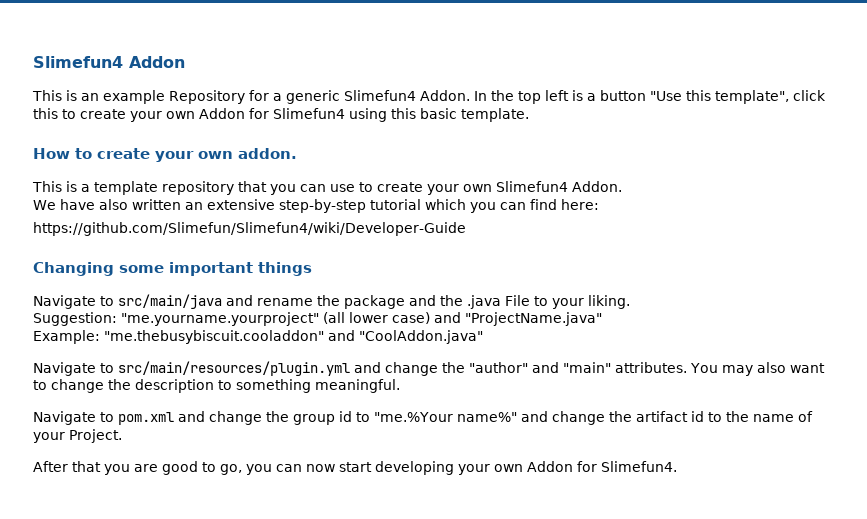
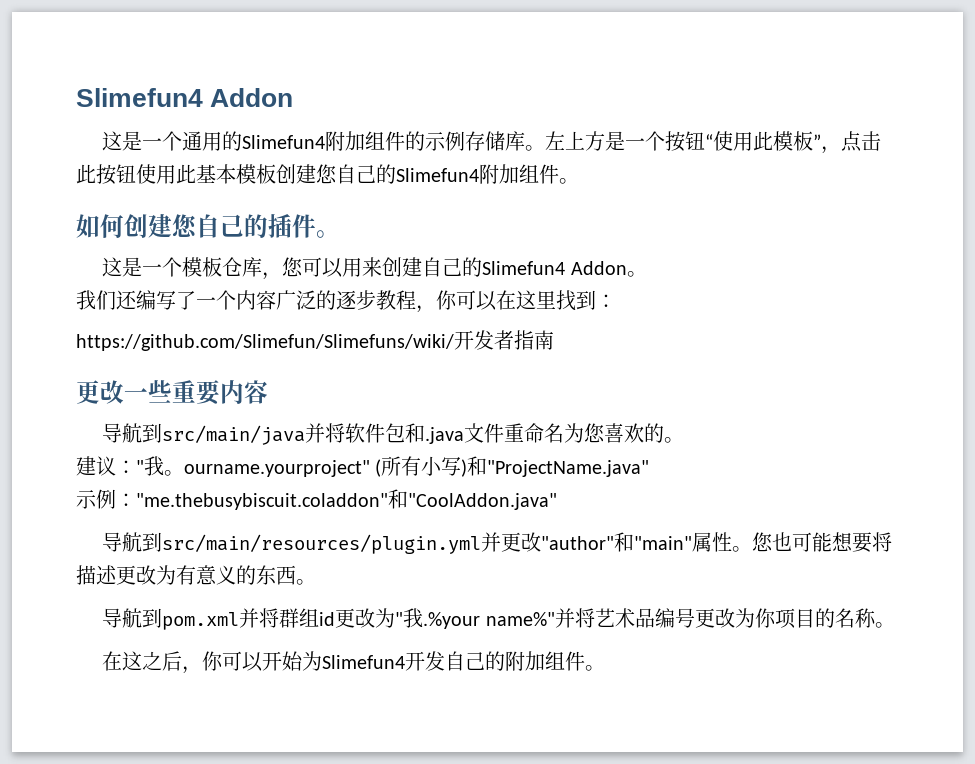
[32,90,826,104] [33,108,529,122] [33,148,297,162] [32,181,622,195] [33,199,599,213] [33,222,466,236] [33,262,312,276] [33,294,630,309] [33,312,602,326] [33,330,483,344] [33,361,825,376] [33,379,400,393] [33,411,813,425] [33,429,122,443] [33,461,677,475] This is an example Repository for a generic Slimefun4 Addon. In the top left is a button "Use this template", click this to create your own Addon for Slimefun4 using this basic template. // How to create your own addon. // This is a template repository that you can use to create your own Slimefun4 Addon. // We have also written an extensive step-by-step tutorial which you can find here: // https://github.com/Slimefun/Slimefun4/wiki/Developer-Guide // Changing some important things // Navigate to src/main/java and rename the package and the .java File to your liking. // Suggestion: "me.yourname.yourproject" (all lower case) and "ProjectName.java" // Example: "me.thebusybiscuit.cooladdon" and "CoolAddon.java" // Navigate to src/main/resources/plugin.yml and change the "author" and "main" attributes. You may also want to change the description to something meaningful. // Navigate to pom.xml and change the group id to "me.%Your name%" and change the artifact id to the name of your Project. // After that you are good to go, you can now start developing your own Addon for Slimefun4. -> [102,131,882,154] [76,164,579,185] [76,214,340,238] [102,257,647,280] [76,290,616,313] [76,330,554,351] [76,380,268,405] [102,423,685,445] [76,456,650,477] [76,489,557,510] [102,532,893,554] [76,565,316,585] [102,608,895,630] [102,651,606,674] 这是一个通用的Slimefun4附加组件的示例存储库。左上方是一个按钮“使用此模板”，点击此按钮使用此基本模板创建您自己的Slimefun4附加组件。 // 如何创建您自己的插件。 // 这是一个模板仓库，您可以用来创建自己的Slimefun4 Addon。 // 我们还编写了一个内容广泛的逐步教程，你可以在这里找到： // https://github.com/Slimefun/Slimefuns/wiki/开发者指南 // 更改一些重要内容 // 导航到src/main/java并将软件包和.java文件重命名为您喜欢的。 // 建议："我。ourname.yourproject" (所有小写)和"ProjectName.java" // 示例："me.thebusybiscuit.coladdon"和"CoolAddon.java" // 导航到src/main/resources/plugin.yml并更改"author"和"main"属性。您也可能想要将描述更改为有意义的东西。 // 导航到pom.xml并将群组id更改为"我.%your name%"并将艺术品编号更改为你项目的名称。 // 在这之后，你可以开始为Slimefun4开发自己的附加组件。

